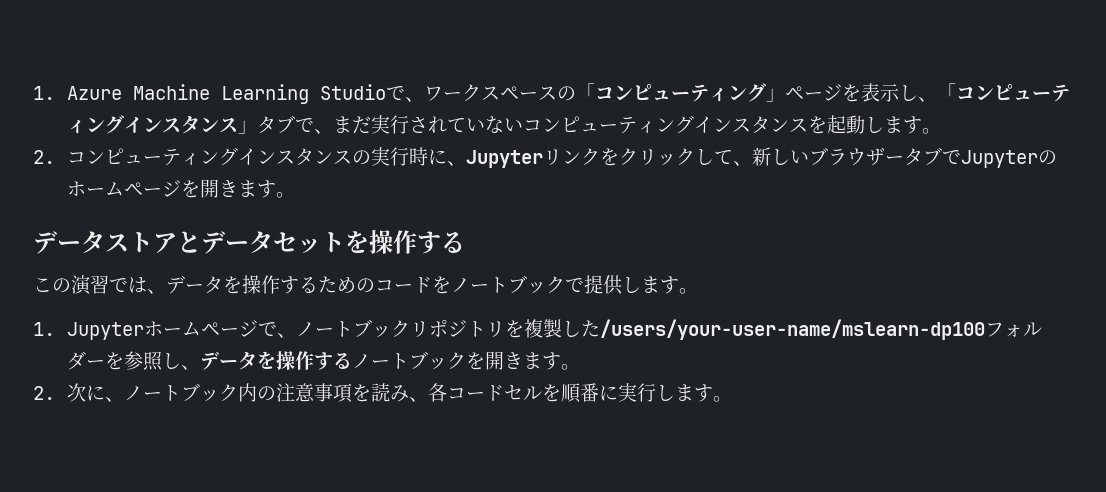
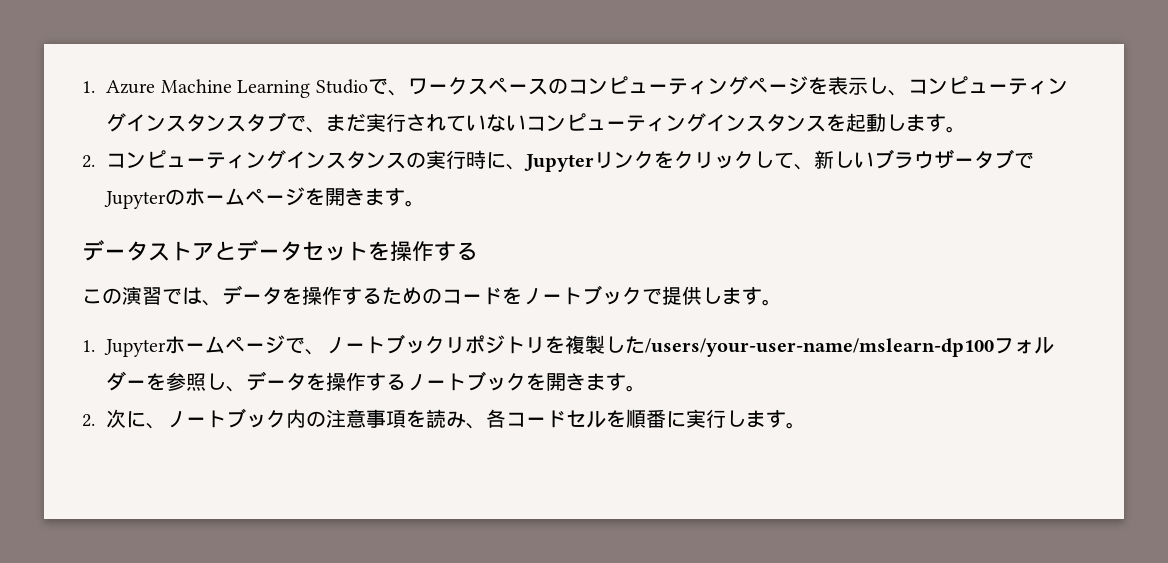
[575,83,785,102] 「コンピューティング」 -> [567,76,748,95] コンピューティング
[936,83,1070,102] [66,115,257,134] 「コンピューティングインスタンス」 -> [907,76,1068,95] [106,113,247,132] コンピューティングインスタンス

